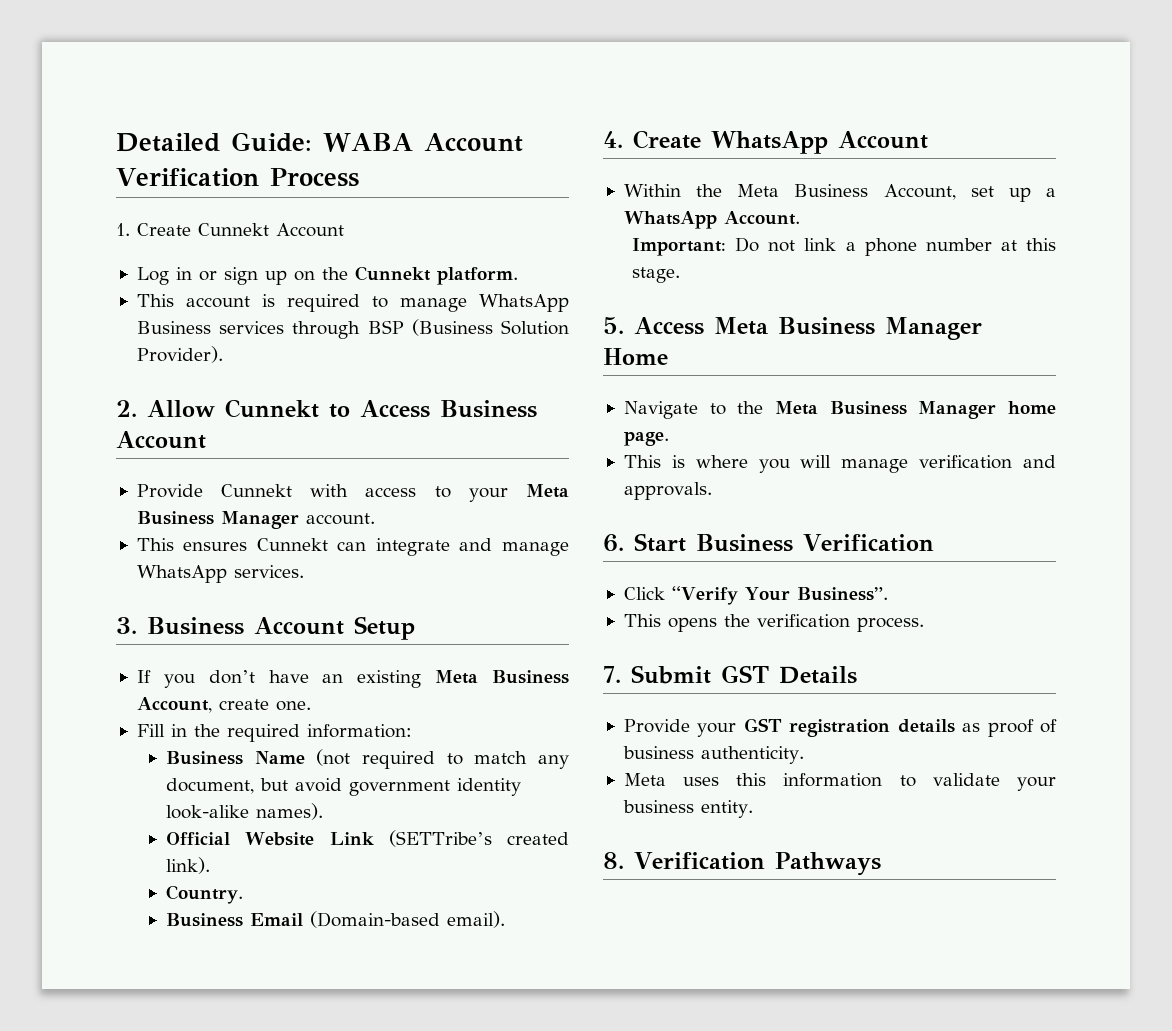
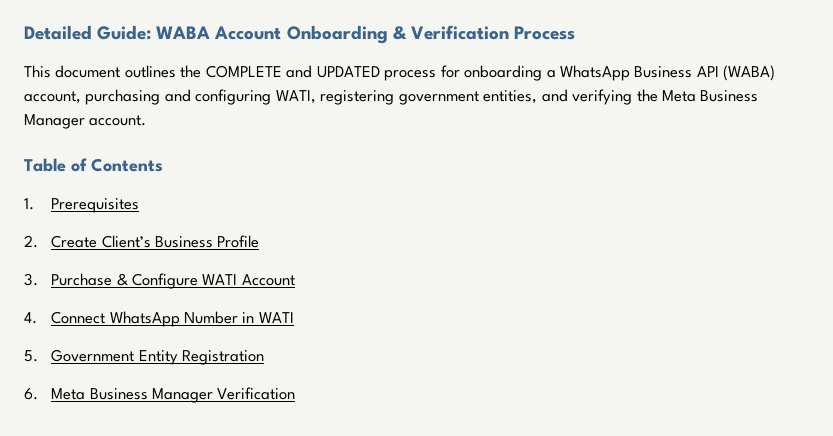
(523, 142) none -> [286,25,407,44] Onboarding &
[116,223,344,237] [136,266,518,285] [136,294,569,312] [136,319,569,339] [136,346,223,363] [116,399,537,418] [116,431,206,449] [136,484,569,502] [136,511,375,529] [136,538,569,556] [136,565,304,583] [116,616,415,640] [136,670,569,688] [136,697,311,713] [136,724,412,742] [166,749,569,769] [166,778,522,796] [166,803,324,820] [166,830,569,847] [166,857,211,874] [166,885,244,904] [166,911,506,928] [603,130,928,154] [623,184,1056,202] [623,211,800,229] [632,237,1056,256] [632,267,681,283] [603,317,982,340] [603,348,668,365] [623,401,1056,419] [623,431,669,446] [623,455,1056,473] [623,482,712,500] [603,533,934,552] [623,586,888,605] [623,614,924,632] [603,665,857,684] [623,718,1057,737] [622,746,804,764] [623,773,1056,791] [622,800,753,818] [603,852,881,876] 1. Create Cunnekt Account // Log in or sign up on the Cunnekt platform. // This account is required to manage WhatsApp Business services through BSP (Business Solution Provider). // 2. Allow Cunnekt to Access Business Account // Provide Cunnekt with access to your Meta Business Manager account. // This ensures Cunnekt can integrate and manage WhatsApp services. // 3. Business Account Setup // If you don’t have an existing Meta Business Account, create one. // Fill in the required information: // Business Name (not required to match any document, but avoid government identity look-alike names). // Official Website Link (SETTribe’s created link). // Country. // Business Email (Domain-based email). // 4. Create WhatsApp Account // Within the Meta Business Account, set up a WhatsApp Account. // Important: Do not link a phone number at this stage. // 5. Access Meta Business Manager Home // Navigate to the Meta Business Manager home page. // This is where you will manage verification and approvals. // 6. Start Business Verification // Click “Verify Your Business”. // This opens the verification process. // 7. Submit GST Details // Provide your GST registration details as proof of business authenticity. // Meta uses this information to validate your business entity. // 8. Verification Pathways -> [24,65,776,81] [24,89,759,105] [24,114,147,129] [24,158,163,172] [24,198,140,213] [24,235,260,248] [24,273,295,289] [24,311,294,327] [24,349,264,365] [24,387,296,403] This document outlines the COMPLETE and UPDATED process for onboarding a WhatsApp Business API (WABA) account, purchasing and configuring WATI, registering government entities, and verifying the Meta Business Manager account. // Table of Contents // 1. Prerequisites // 2. Create Client’s Business Profile // 3. Purchase & Configure WATI Account // 4. Connect WhatsApp Number in WATI // 5. Government Entity Registration // 6. Meta Business Manager Verification

